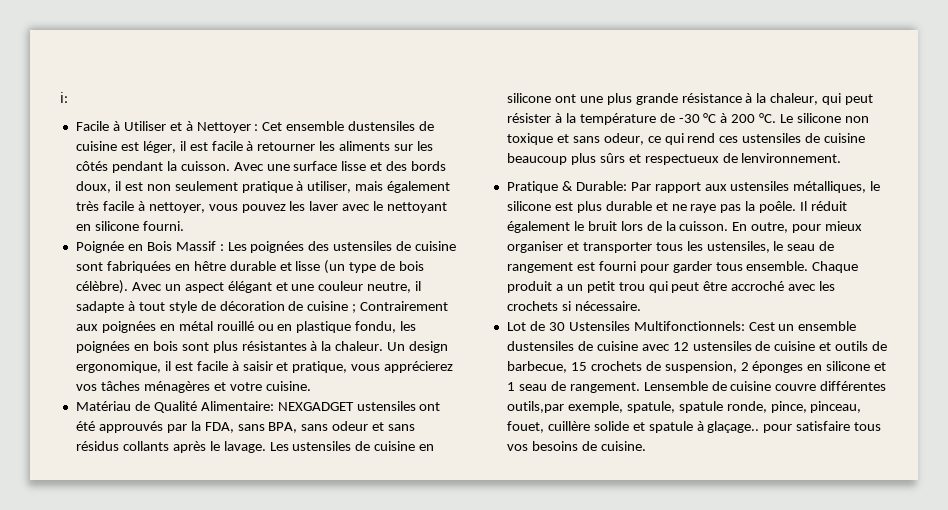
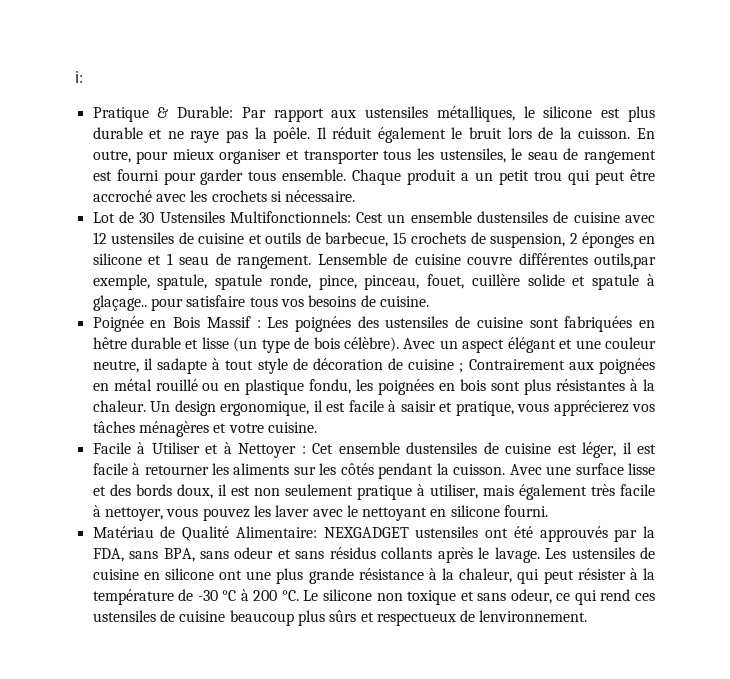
[75,121,435,133] [75,141,434,153] [75,161,447,173] [75,181,451,193] [75,201,448,213] [75,221,184,231] [75,241,457,253] [75,260,425,274] [75,280,422,294] [75,301,449,313] [75,321,417,333] [75,341,449,353] [75,361,454,373] [75,381,311,393] [75,401,441,413] [75,421,416,433] [75,441,435,453] [506,93,874,105] [506,113,869,125] [506,133,866,145] [506,153,842,165] // Facile à Utiliser et à Nettoyer : Cet ensemble dustensiles de cuisine est léger, il est facile à retourner les aliments sur les côtés pendant la cuisson. Avec une surface lisse et des bords doux, il est non seulement pratique à utiliser, mais également très facile à nettoyer, vous pouvez les laver avec le nettoyant en silicone fourni. // Poignée en Bois Massif : Les poignées des ustensiles de cuisine sont fabriquées en hêtre durable et lisse (un type de bois célèbre). Avec un aspect élégant et une couleur neutre, il sadapte à tout style de décoration de cuisine ; Contrairement aux poignées en métal rouillé ou en plastique fondu, les poignées en bois sont plus résistantes à la chaleur. Un design ergonomique, il est facile à saisir et pratique, vous apprécierez vos tâches ménagères et votre cuisine. // Matériau de Qualité Alimentaire: NEXGADGET ustensiles ont été approuvés par la FDA, sans BPA, sans odeur et sans résidus collants après le lavage. Les ustensiles de cuisine en silicone ont une plus grande résistance à la chaleur, qui peut résister à la température de -30 °C à 200 °C. Le silicone non toxique et sans odeur, ce qui rend ces ustensiles de cuisine beaucoup plus sûrs et respectueux de lenvironnement. -> (83, 77) none
(646, 446) none -> [92,316,655,332] [92,337,657,353] [92,358,655,374] [92,379,655,395] [92,400,655,416] [92,421,317,437] [92,442,657,458] [92,463,655,479] [92,484,655,500] [92,505,549,521] [92,526,656,542] [92,547,655,563] [92,568,656,584] [92,589,655,605] [92,610,588,626] // Poignée en Bois Massif : Les poignées des ustensiles de cuisine sont fabriquées en hêtre durable et lisse (un type de bois célèbre). Avec un aspect élégant et une couleur neutre, il sadapte à tout style de décoration de cuisine ; Contrairement aux poignées en métal rouillé ou en plastique fondu, les poignées en bois sont plus résistantes à la chaleur. Un design ergonomique, il est facile à saisir et pratique, vous apprécierez vos tâches ménagères et votre cuisine. // Facile à Utiliser et à Nettoyer : Cet ensemble dustensiles de cuisine est léger, il est facile à retourner les aliments sur les côtés pendant la cuisson. Avec une surface lisse et des bords doux, il est non seulement pratique à utiliser, mais également très facile à nettoyer, vous pouvez les laver avec le nettoyant en silicone fourni. // Matériau de Qualité Alimentaire: NEXGADGET ustensiles ont été approuvés par la FDA, sans BPA, sans odeur et sans résidus collants après le lavage. Les ustensiles de cuisine en silicone ont une plus grande résistance à la chaleur, qui peut résister à la température de -30 °C à 200 °C. Le silicone non toxique et sans odeur, ce qui rend ces ustensiles de cuisine beaucoup plus sûrs et respectueux de lenvironnement.

